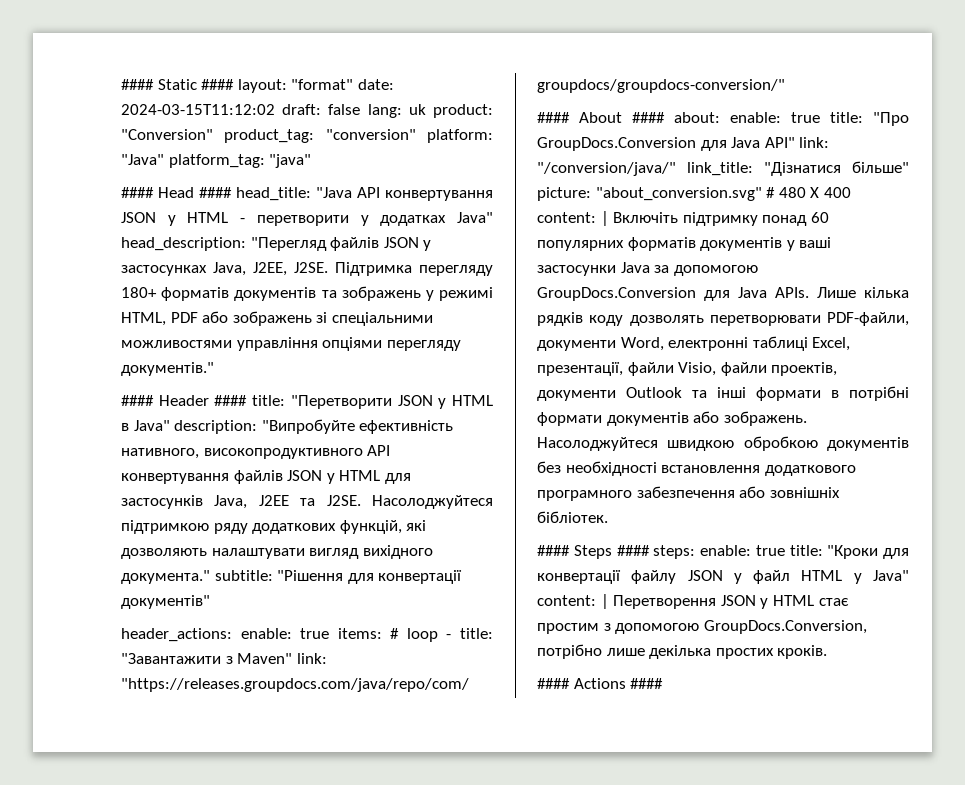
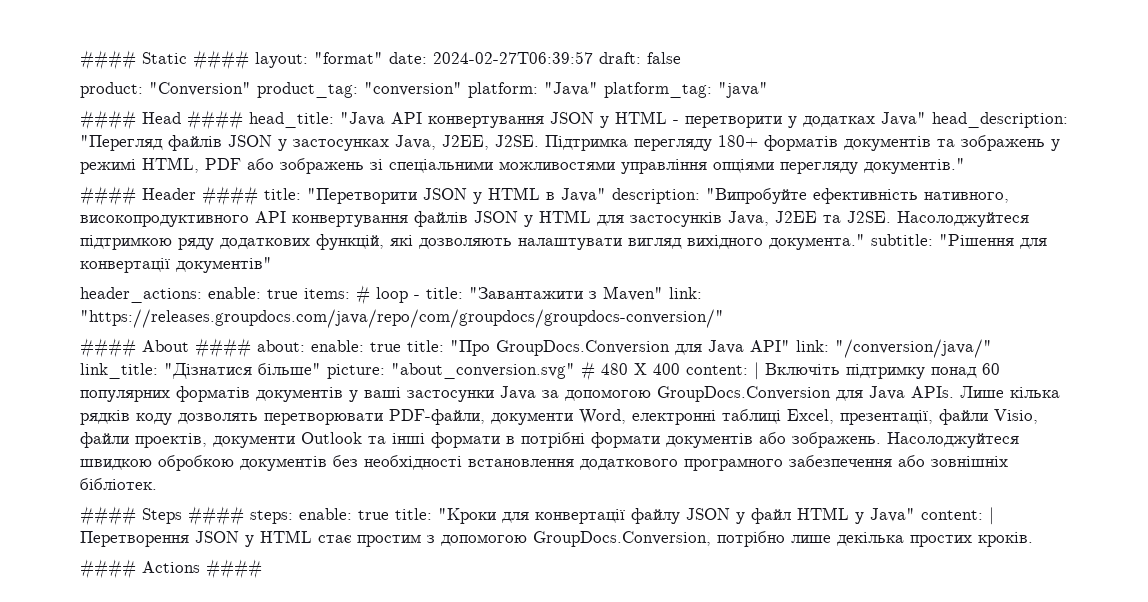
[121,104,275,115] 2024-03-15T11:12:02 -> [433,51,593,64] 2024-02-27T06:39:57
[367,104,426,118] lang: uk -> (681, 58) //

